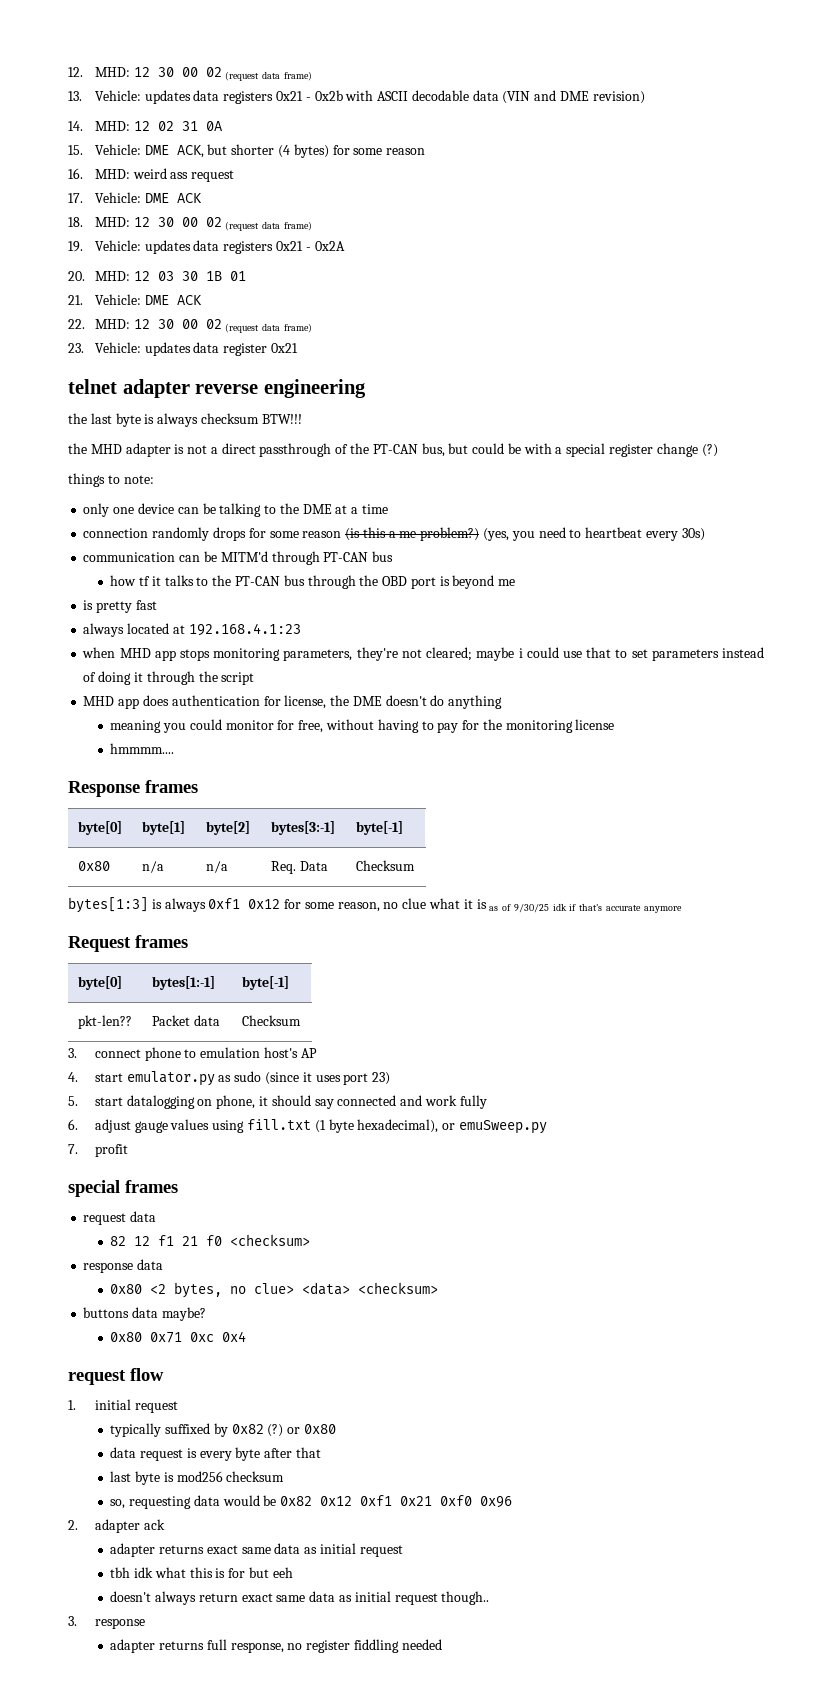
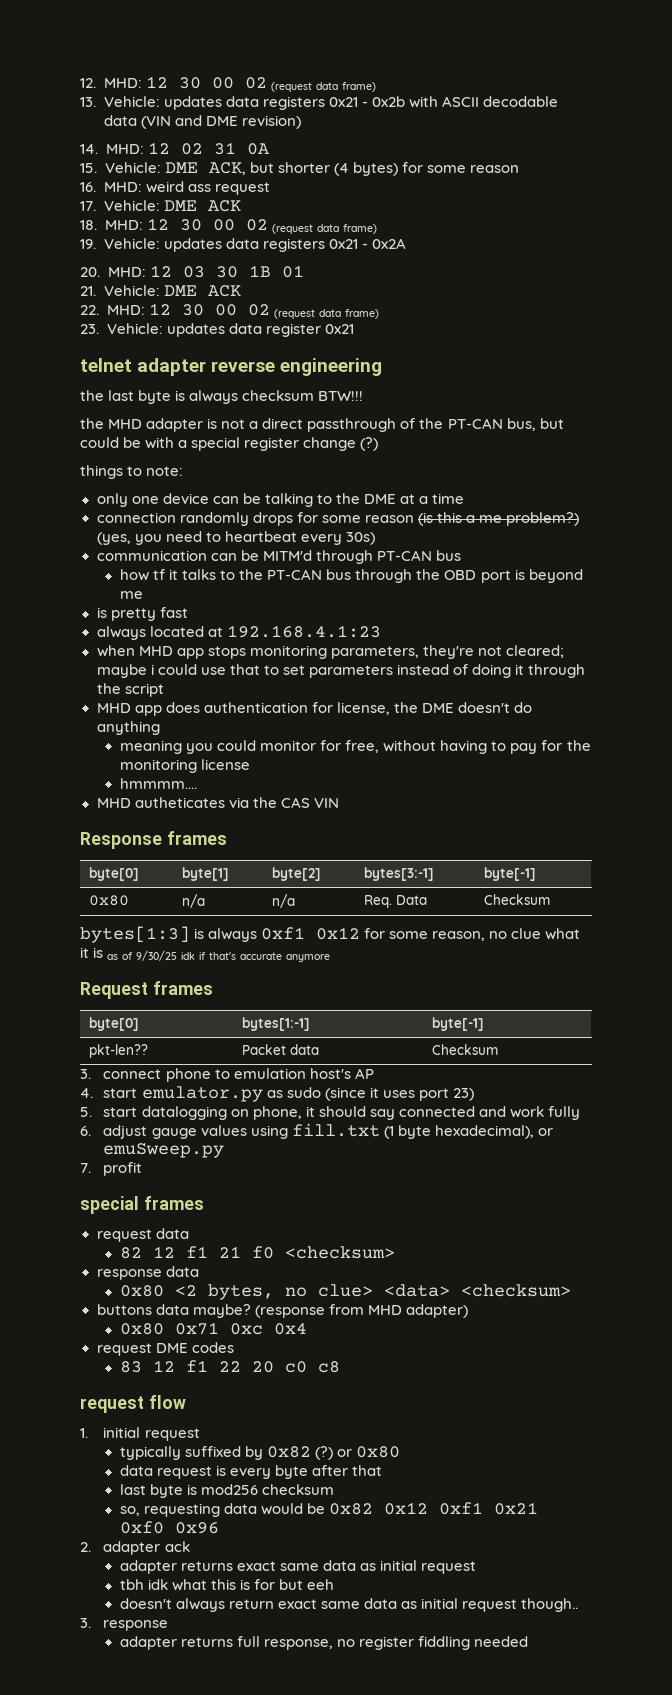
(175, 748) none -> [96,797,339,808] // MHD autheticates via the CAS VIN
(206, 1314) none -> [254,1304,468,1318] (response from MHD adapter)
(247, 1336) none -> [96,1342,234,1356] [119,1360,340,1373] // request DME codes // 83 12 f1 22 20 c0 c8

